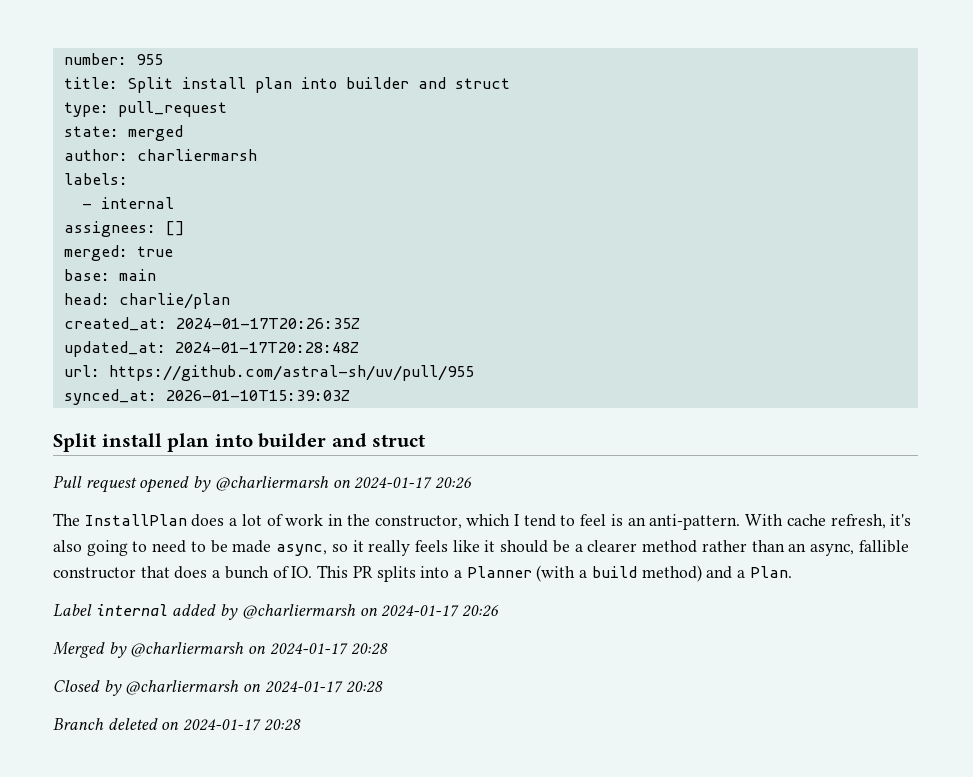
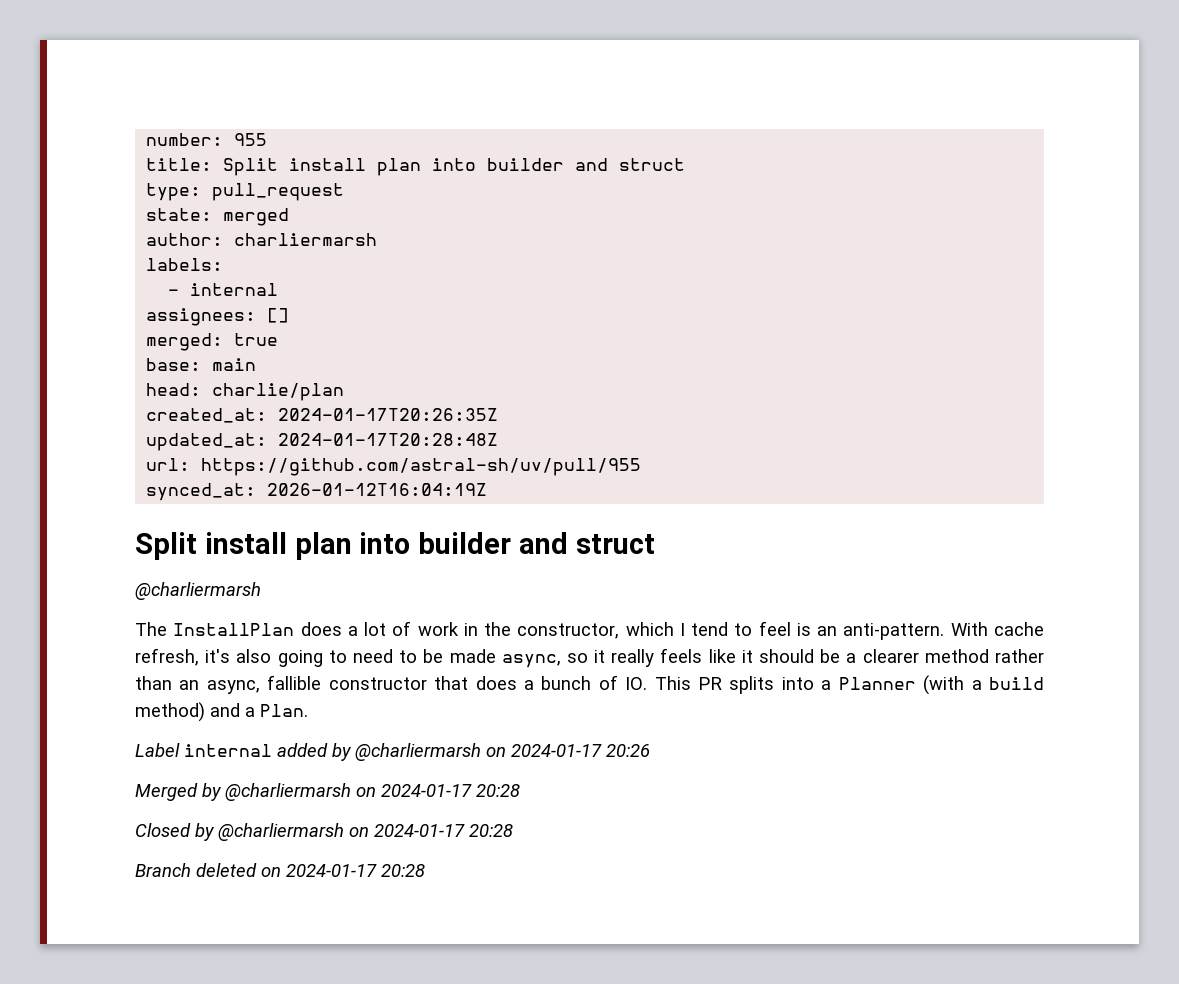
[165,390,350,401] [53,433,426,452] [53,475,473,493] 2026-01-10T15:39:03Z // Split install plan into builder and struct // Pull request opened by @charliermarsh on 2024-01-17 20:26 -> [267,483,488,496] [135,532,655,560] [135,582,261,600] 2026-01-12T16:04:19Z // Split install plan into builder and struct // @charliermarsh

